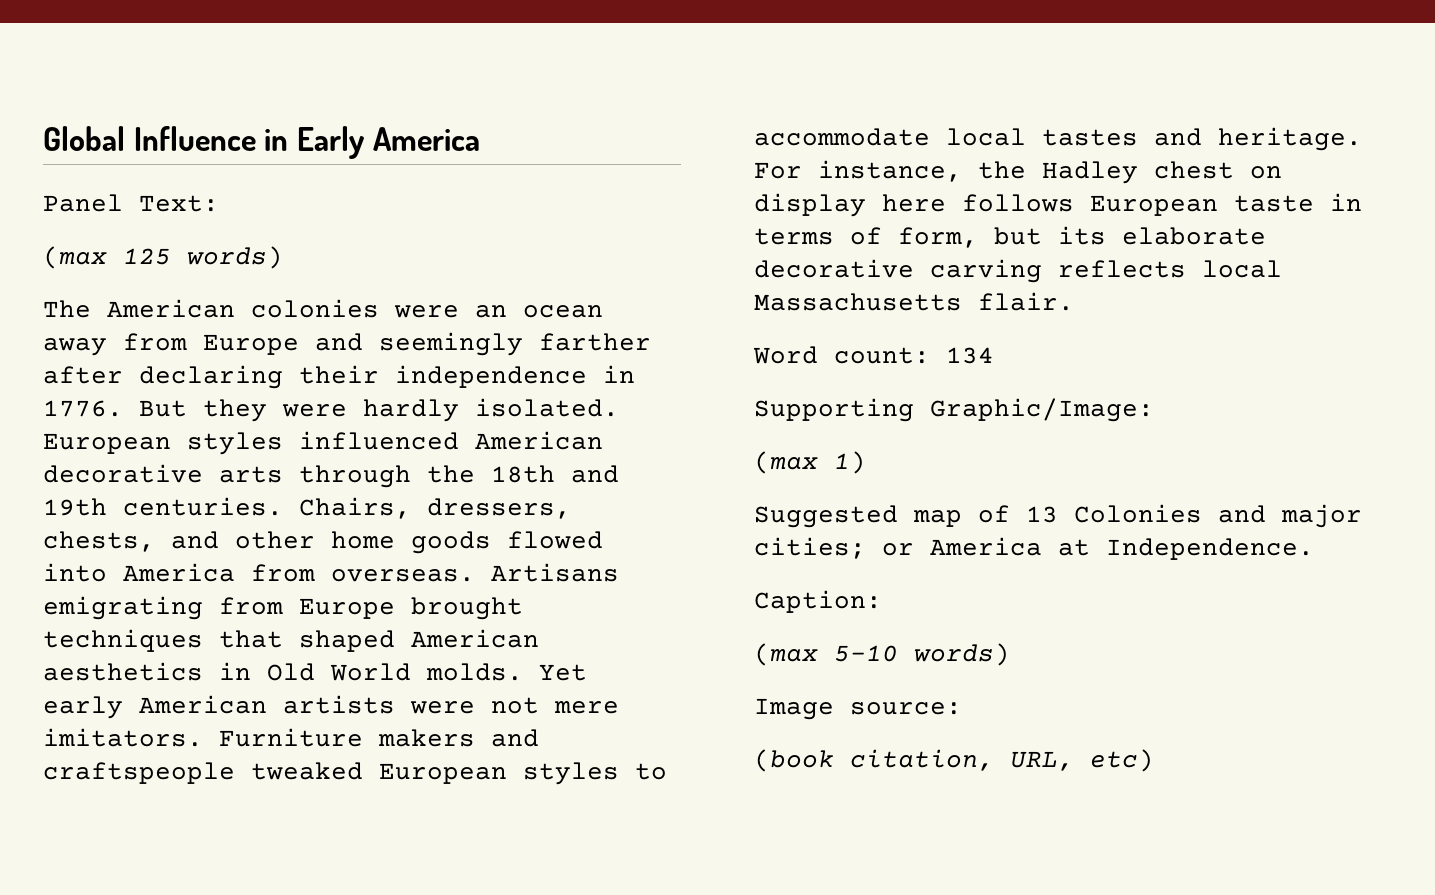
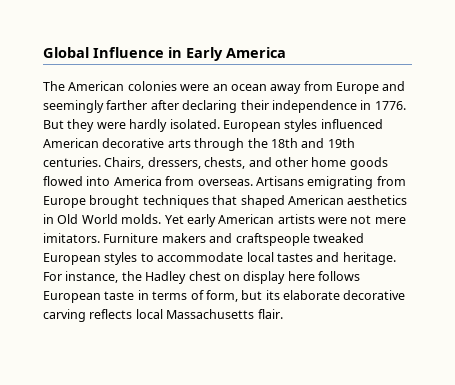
[43,194,219,212] [43,246,283,269] // Panel Text: // (max 125 words) -> (286, 52) none
[753,346,994,364] [754,398,1154,422] [754,451,866,474] [754,504,1362,528] [754,537,1314,560] [754,590,882,613] [754,643,1010,666] [754,698,962,720] [754,749,1154,772] // Word count: 134 // Supporting Graphic/Image: // (max 1) // Suggested map of 13 Colonies and major cities; or America at Independence. // Caption: // (max 5-10 words) // Image source: // (book citation, URL, etc) -> (283, 314) none

